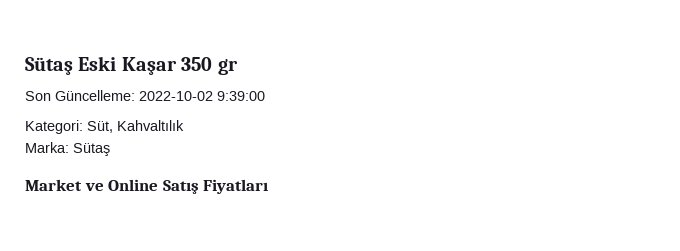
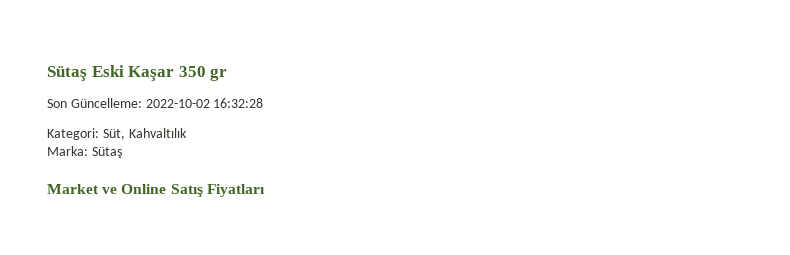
[217,91,265,101] 9:39:00 -> [213,98,264,108] 16:32:28

